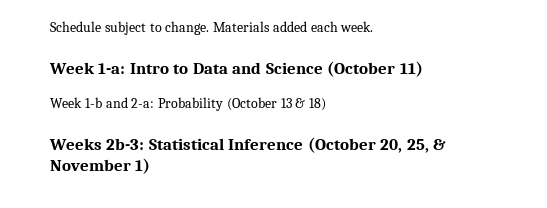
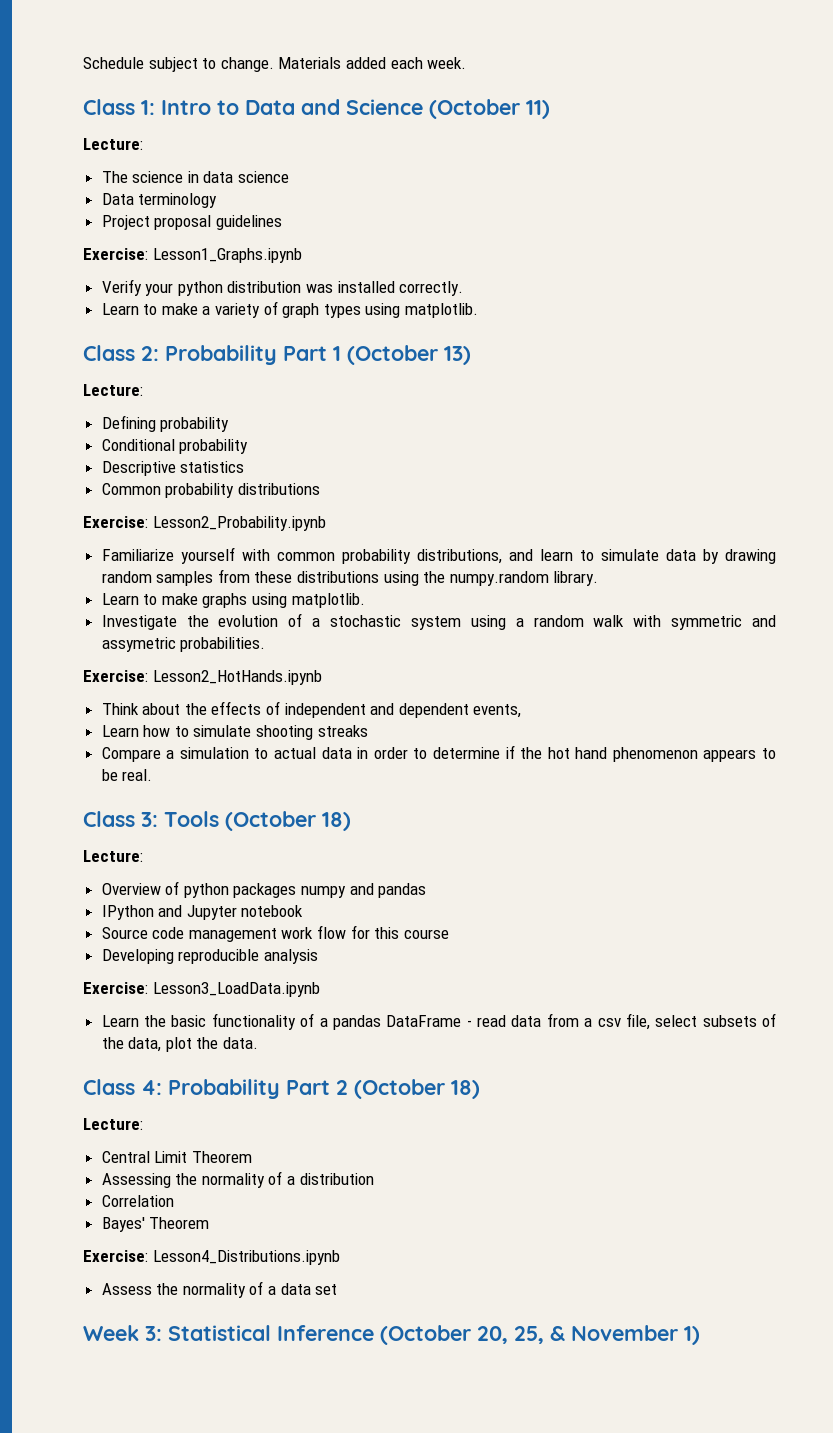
[49,62,126,74] Week 1-a: -> [83,99,155,115] Class 1:
[50,97,327,111] [49,138,145,150] Week 1-b and 2-a: Probability (October 13 & 18) // Weeks 2b-3: -> [83,138,143,150] [101,171,290,183] [101,193,218,208] [101,215,282,230] [83,248,302,263] [101,279,464,296] [101,301,479,318] [83,345,471,365] [83,384,143,396] [101,415,230,432] [101,439,249,454] [101,461,245,476] [101,483,320,498] [83,516,326,531] [101,547,776,564] [101,569,599,586] [101,593,365,608] [101,613,776,630] [101,637,266,652] [83,670,322,685] [101,701,522,718] [101,725,368,740] [101,745,776,762] [101,769,153,781] [83,811,351,831] [83,850,143,862] [101,881,427,898] [101,905,304,920] [101,925,449,942] [101,949,318,964] [83,982,320,997] [101,1013,776,1030] [101,1037,259,1052] [83,1079,480,1099] [83,1118,143,1130] [101,1151,252,1163] [101,1171,374,1188] [101,1195,174,1207] [101,1217,210,1232] [83,1250,340,1265] [101,1281,338,1298] [83,1325,162,1341] Lecture: // The science in data science // Data terminology // Project proposal guidelines // Exercise: Lesson1_Graphs.ipynb // Verify your python distribution was installed correctly. // Learn to make a variety of graph types using matplotlib. // Class 2: Probability Part 1 (October 13) // Lecture: // Defining probability // Conditional probability // Descriptive statistics // Common probability distributions // Exercise: Lesson2_Probability.ipynb // Familiarize yourself with common probability distributions, and learn to simulate data by drawing random samples from these distributions using the numpy.random library. // Learn to make graphs using matplotlib. // Investigate the evolution of a stochastic system using a random walk with symmetric and assymetric probabilities. // Exercise: Lesson2_HotHands.ipynb // Think about the effects of independent and dependent events, // Learn how to simulate shooting streaks // Compare a simulation to actual data in order to determine if the hot hand phenomenon appears to be real. // Class 3: Tools (October 18) // Lecture: // Overview of python packages numpy and pandas // IPython and Jupyter notebook // Source code management work flow for this course // Developing reproducible analysis // Exercise: Lesson3_LoadData.ipynb // Learn the basic functionality of a pandas DataFrame - read data from a csv file, select subsets of the data, plot the data. // Class 4: Probability Part 2 (October 18) // Lecture: // Central Limit Theorem // Assessing the normality of a distribution // Correlation // Bayes' Theorem // Exercise: Lesson4_Distributions.ipynb // Assess the normality of a data set // Week 3:

